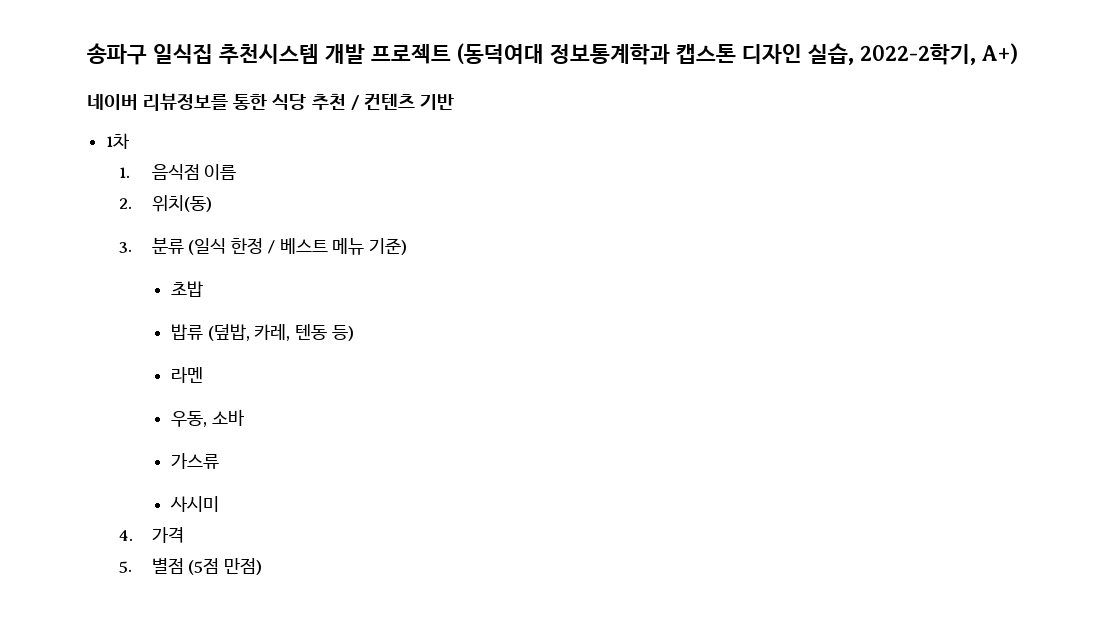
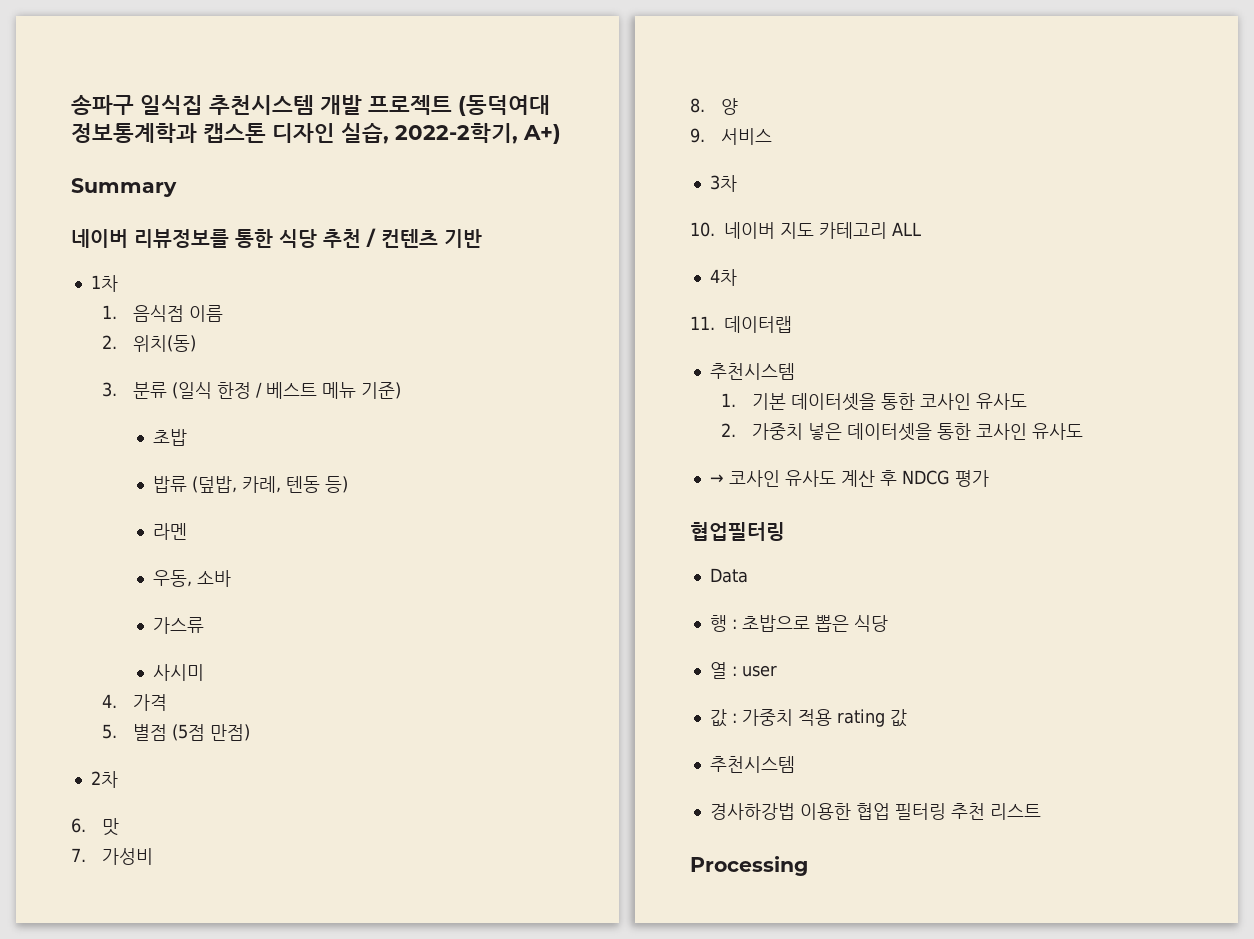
(1018, 53) none -> [71,178,177,197] // Summary
(263, 566) none -> [90,771,118,788] [71,818,120,836] [71,848,154,865] [690,98,739,115] [690,128,773,145] [709,175,737,192] [690,222,921,239] [709,269,737,286] [690,316,792,333] [709,363,795,380] [721,393,1028,411] [721,423,1084,441] [709,470,989,487] [690,522,785,541] [709,568,748,583] [709,615,888,632] [709,662,777,679] [709,709,907,727] [709,756,795,773] [709,803,1041,820] [690,856,808,876] // 2차 // 6. 맛 // 7. 가성비 // 8. 양 // 9. 서비스 // 3차 // 10. 네이버 지도 카테고리 ALL // 4차 // 11. 데이터랩 // 추천시스템 // 1. 기본 데이터셋을 통한 코사인 유사도 // 2. 가중치 넣은 데이터셋을 통한 코사인 유사도 // → 코사인 유사도 계산 후 NDCG 평가 // 협업필터링 // Data // 행 : 초밥으로 뽑은 식당 // 열 : user // 값 : 가중치 적용 rating 값 // 추천시스템 // 경사하강법 이용한 협업 필터링 추천 리스트 // Processing

